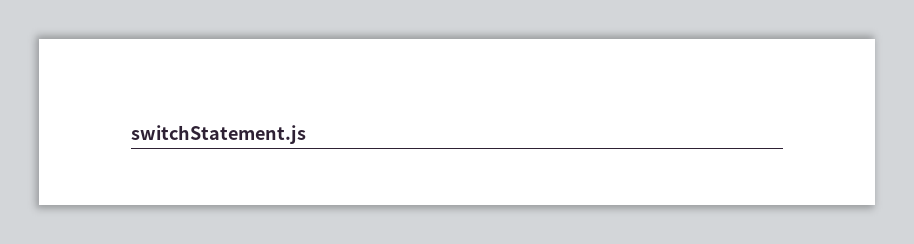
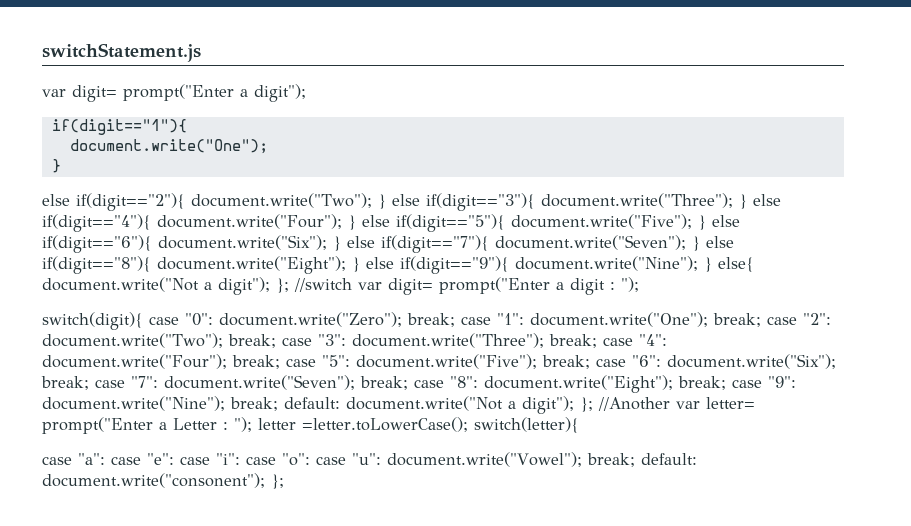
(306, 134) none -> [42,84,306,102] [51,119,187,135] [69,139,268,154] [51,159,61,173] [42,193,781,211] [42,214,740,232] [42,235,734,253] [42,256,754,274] [42,277,639,295] [42,312,831,330] [42,333,667,348] [42,354,836,369] [41,375,796,393] [42,396,755,414] [42,417,579,434] [42,452,697,467] [42,473,284,489] // var digit= prompt("Enter a digit"); // if(digit=="1"){ // document.write("One"); // } // else if(digit=="2"){ document.write("Two"); } else if(digit=="3"){ document.write("Three"); } else if(digit=="4"){ document.write("Four"); } else if(digit=="5"){ document.write("Five"); } else if(digit=="6"){ document.write("Six"); } else if(digit=="7"){ document.write("Seven"); } else if(digit=="8"){ document.write("Eight"); } else if(digit=="9"){ document.write("Nine"); } else{ document.write("Not a digit"); }; //switch var digit= prompt("Enter a digit : "); // switch(digit){ case "0": document.write("Zero"); break; case "1": document.write("One"); break; case "2": document.write("Two"); break; case "3": document.write("Three"); break; case "4": document.write("Four"); break; case "5": document.write("Five"); break; case "6": document.write("Six"); break; case "7": document.write("Seven"); break; case "8": document.write("Eight"); break; case "9": document.write("Nine"); break; default: document.write("Not a digit"); }; //Another var letter= prompt("Enter a Letter : "); letter =letter.toLowerCase(); switch(letter){ // case "a": case "e": case "i": case "o": case "u": document.write("Vowel"); break; default: document.write("consonent"); };

